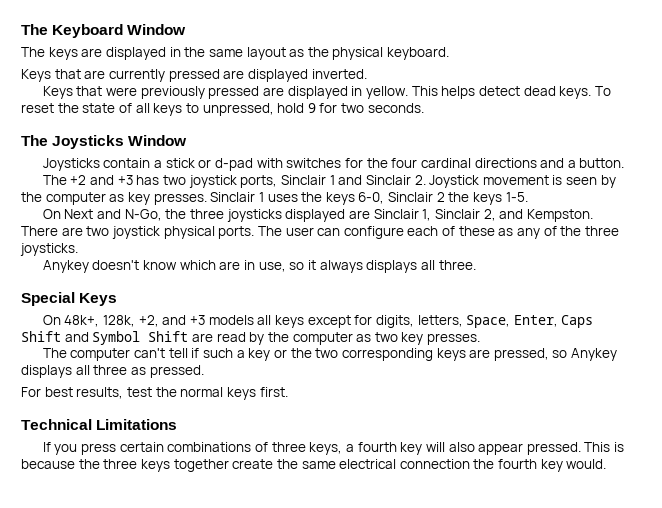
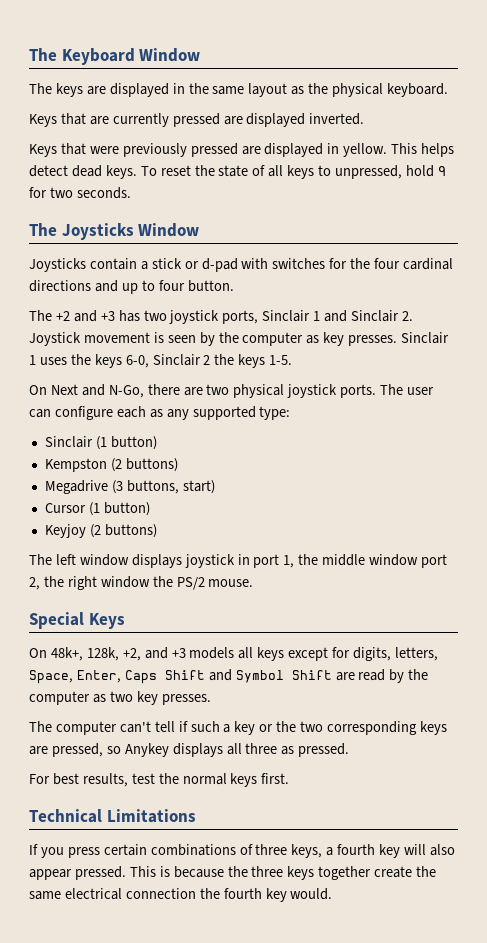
[567,160,576,168] a -> [121,280,185,294] up to four
[165,209,593,222] [21,226,215,239] the three joysticks displayed are Sinclair 1, Sinclair 2, and Kempston. There are two joystick physical -> [147,384,338,398] there are two physical joystick
[442,226,619,239] [20,243,78,256] [42,260,476,273] of these as any of the three joysticks. // Anykey doesn't know which are in use, so it always displays all three. -> [149,406,291,420] [44,436,157,450] [44,458,178,472] [44,480,215,494] [44,502,150,516] [44,524,157,538] [29,554,448,568] [29,576,254,590] as any supported type: // Sinclair (1 button) // Kempston (2 buttons) // Megadrive (3 buttons, start) // Cursor (1 button) // Keyjoy (2 buttons) // The left window displays joystick in port 1, the middle window port 2, the right window the PS/2 mouse.

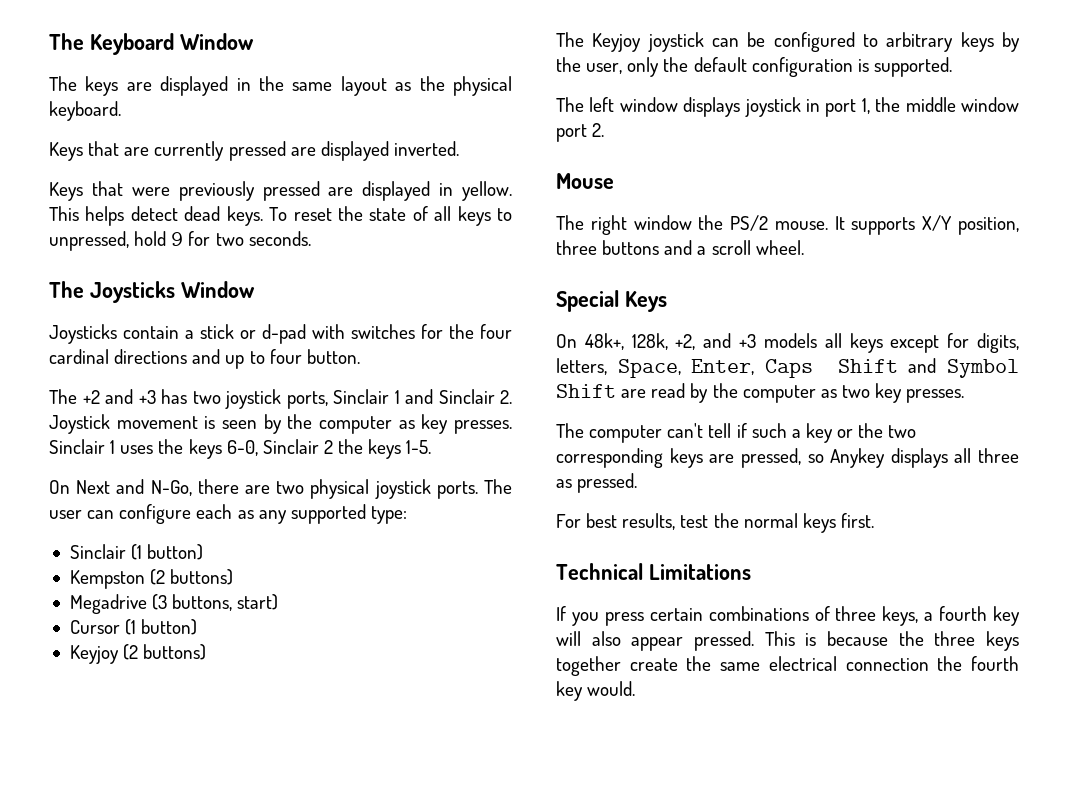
(157, 531) none -> [556,32,1020,52] [556,57,952,77] // The Keyjoy joystick can be configured to arbitrary keys by the user, only the default configuration is supported.
[29,576,64,590] 2, the -> [592,123,605,137] [556,173,614,189] [556,215,584,230] 2. // Mouse // The
(254, 583) none -> [834,215,1019,235] [556,240,804,255] It supports X/Y position, three buttons and a scroll wheel.

